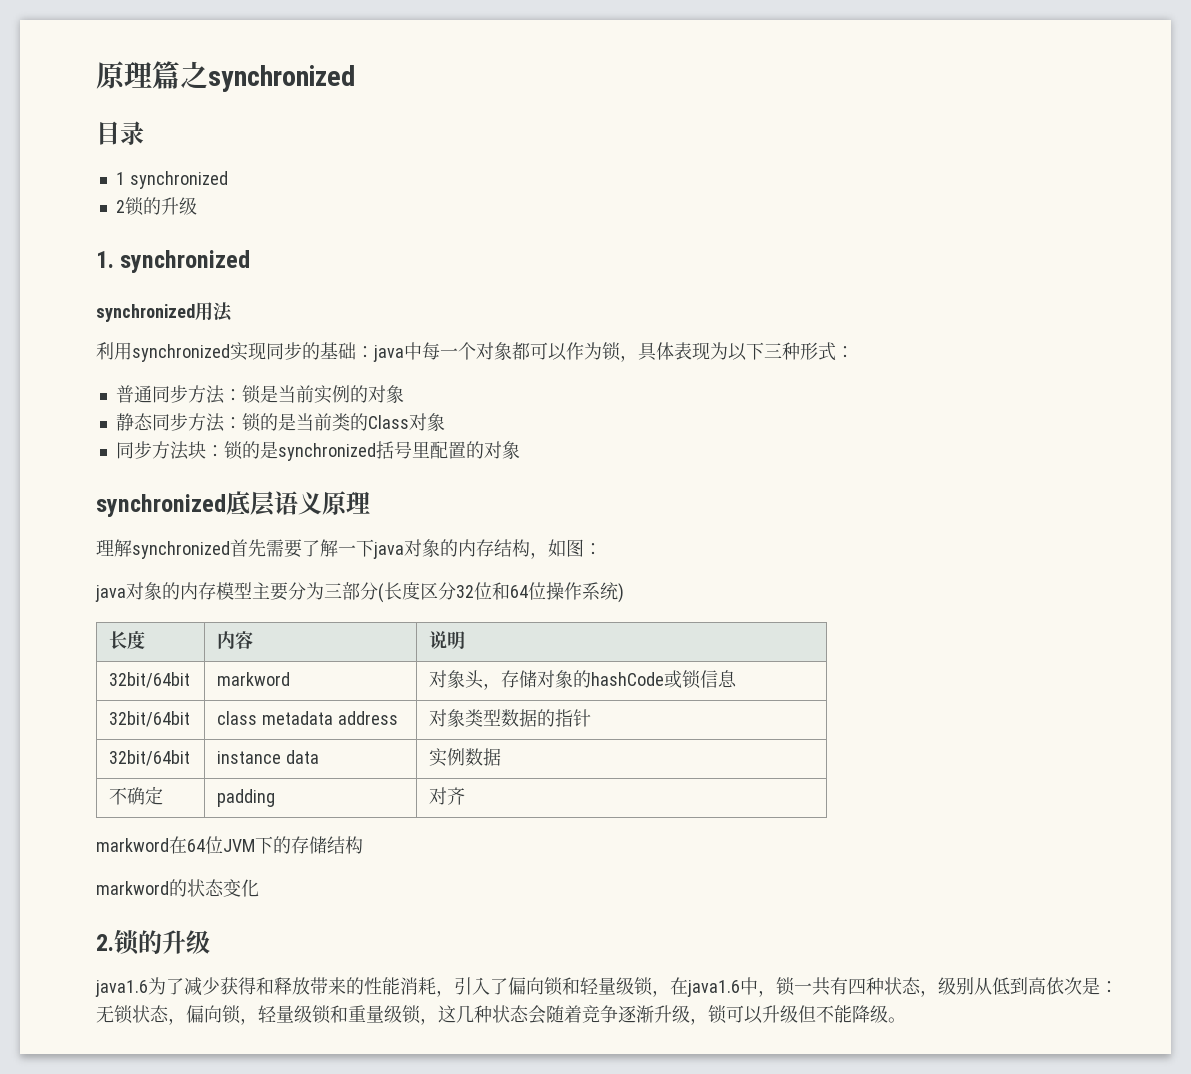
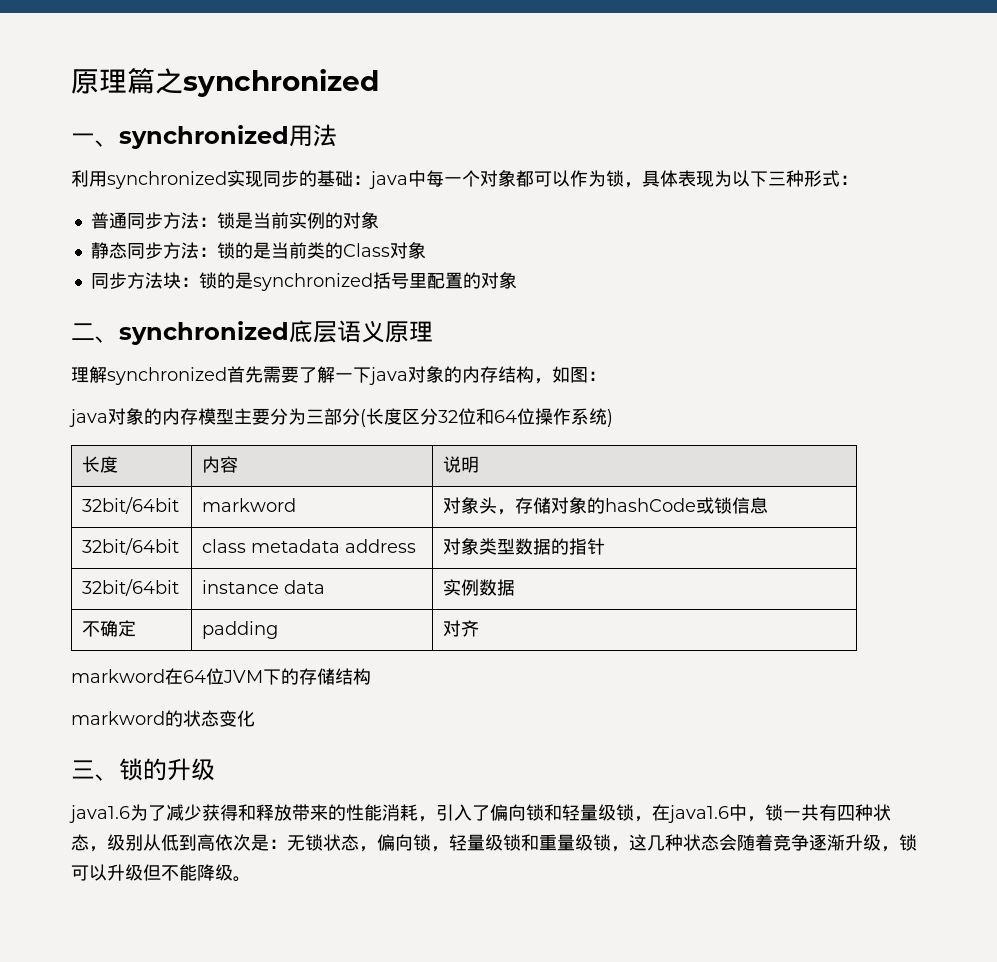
[96,121,144,145] [115,171,228,189] [115,197,197,216] [96,250,251,273] 目录 // 1 synchronized // 2锁的升级 // 1. synchronized // -> [71,133,119,147] 一、
(520, 450) none -> [71,323,119,343] 二、
[96,934,114,951] 2. -> [71,760,119,781] 三、

